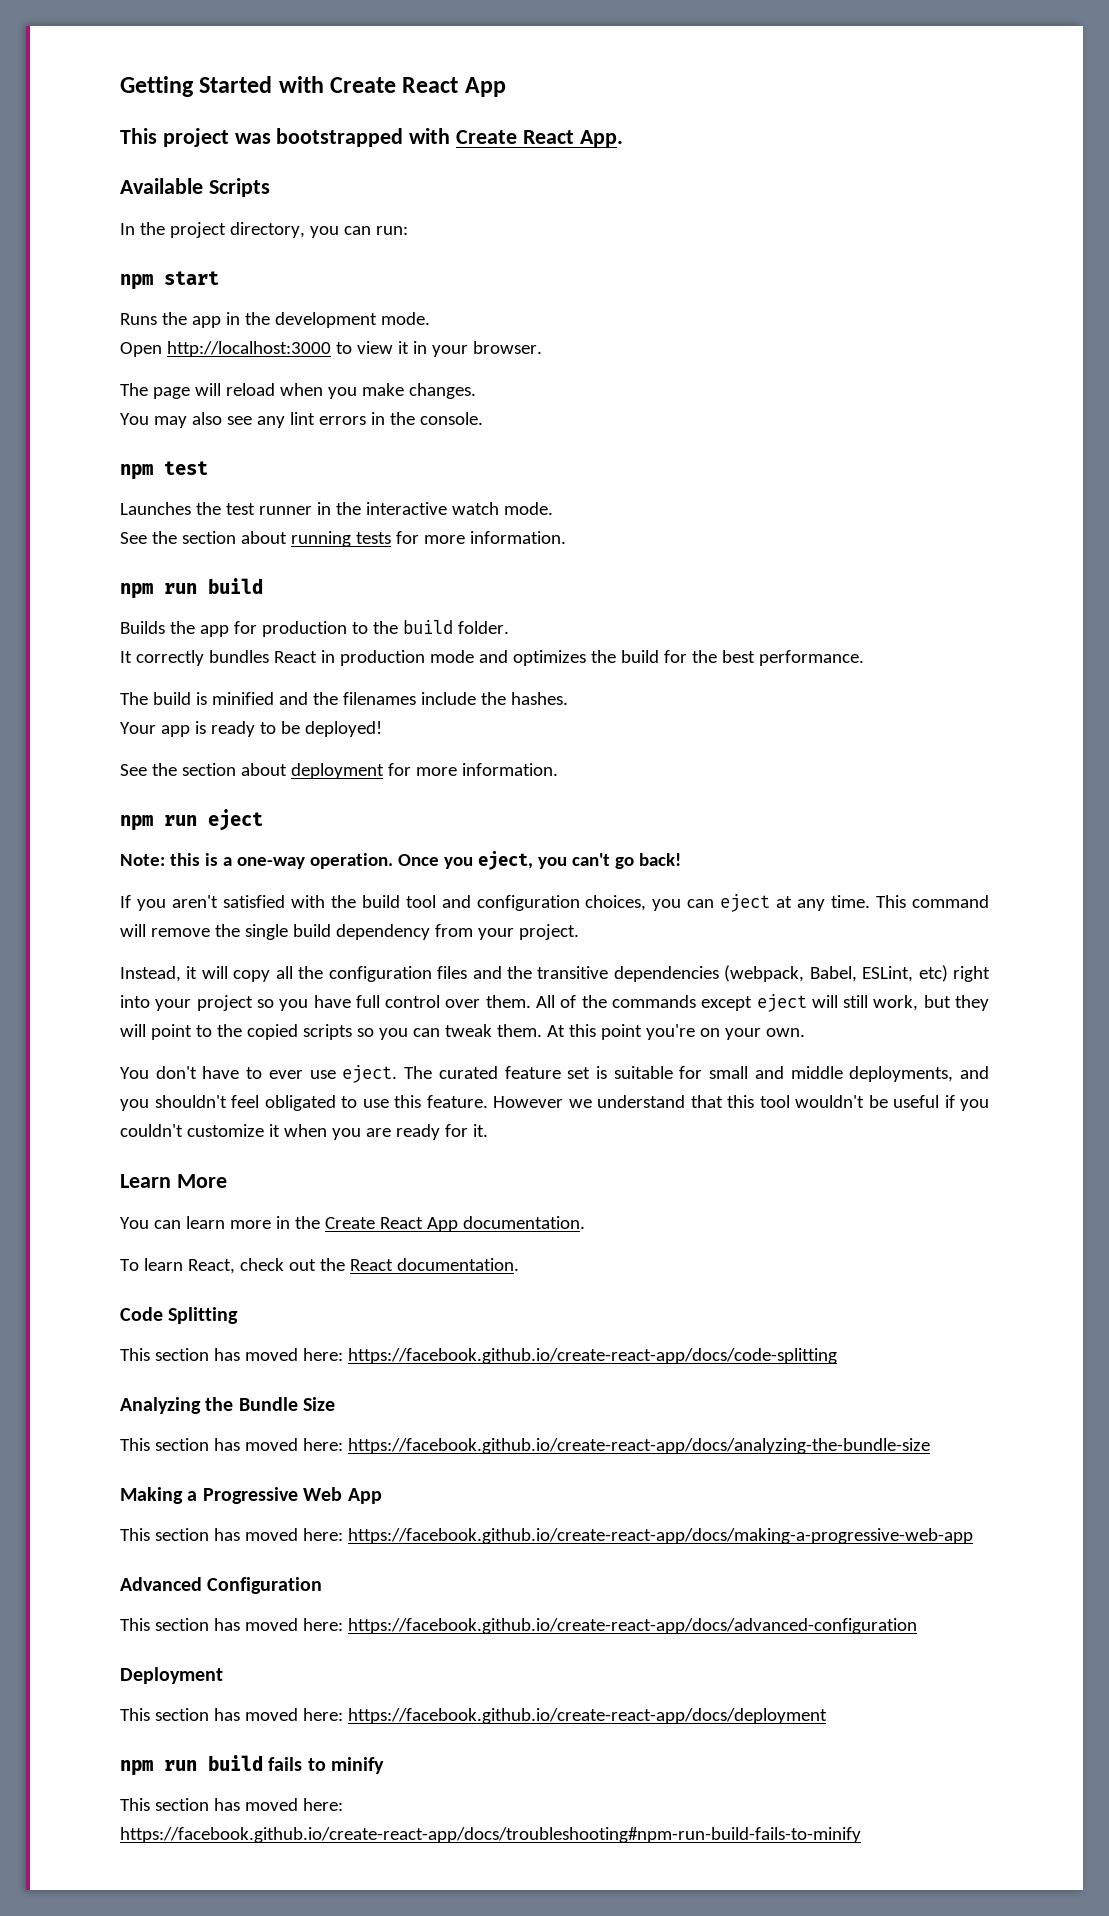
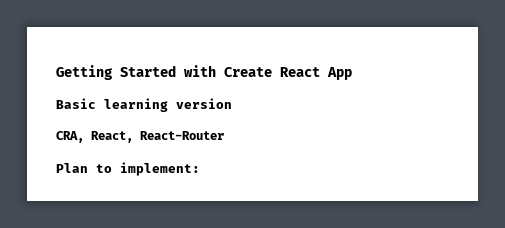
[120,128,623,147] [120,178,270,197] [120,222,408,238] [120,271,219,290] [120,312,430,328] [120,341,542,357] [120,383,476,399] [120,412,483,428] [120,461,208,480] [120,502,553,515] [120,531,566,547] [120,578,263,599] [120,620,509,637] [120,650,864,666] [120,692,568,705] [120,721,382,737] [120,763,558,779] [120,809,263,831] [120,851,681,870] [120,894,990,912] [120,924,579,940] [120,965,990,982] [120,994,989,1012] [120,1024,805,1040] [120,1065,989,1083] [120,1095,989,1111] [120,1124,488,1140] [120,1174,227,1188] [120,1216,585,1232] [120,1258,519,1274] [120,1307,239,1324] [120,1348,837,1364] [120,1397,336,1414] [120,1438,930,1454] [120,1487,382,1504] [120,1528,973,1544] [120,1577,323,1594] [120,1618,917,1634] [120,1667,223,1684] [120,1708,827,1724] [120,1755,385,1776] [120,1798,343,1811] [120,1827,861,1843] This project was bootstrapped with Create React App. // Available Scripts // In the project directory, you can run: // npm start // Runs the app in the development mode. // Open http://localhost:3000 to view it in your browser. // The page will reload when you make changes. // You may also see any lint errors in the console. // npm test // Launches the test runner in the interactive watch mode. // See the section about running tests for more information. // npm run build // Builds the app for production to the build folder. // It correctly bundles React in production mode and optimizes the build for the best performance. // The build is minified and the filenames include the hashes. // Your app is ready to be deployed! // See the section about deployment for more information. // npm run eject // Note: this is a one-way operation. Once you eject, you can't go back! // If you aren't satisfied with the build tool and configuration choices, you can eject at any time. This command will remove the single build dependency from your project. // Instead, it will copy all the configuration files and the transitive dependencies (webpack, Babel, ESLint, etc) right into your project so you have full control over them. All of the commands except eject will still work, but they will point to the copied scripts so you can tweak them. At this point you're on your own. // You don't have to ever use eject. The curated feature set is suitable for small and middle deployments, and you shouldn't feel obligated to use this feature. However we understand that this tool wouldn't be useful if you couldn't customize it when you are ready for it. // Learn More // You can learn more in the Create React App documentation. // To learn React, check out the React documentation. // Code Splitting // This section has moved here: https://facebook.github.io/create-react-app/docs/code-splitting // Analyzing the Bundle Size // This section has moved here: https://facebook.github.io/create-react-app/docs/analyzing-the-bundle-size // Making a Progressive Web App // This section has moved here: https://facebook.github.io/create-react-app/docs/making-a-progressive-web-app // Advanced Configuration // This section has moved here: https://facebook.github.io/create-react-app/docs/advanced-configuration // Deployment // This section has moved here: https://facebook.github.io/create-react-app/docs/deployment // npm run build fails to minify // This section has moved here: https://facebook.github.io/create-react-app/docs/troubleshooting#npm-run-build-fails-to-minify -> [56,98,232,112] [56,131,224,143] [56,162,200,176] Basic learning version // CRA, React, React-Router // Plan to implement:

